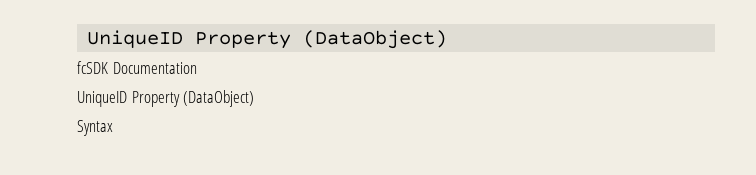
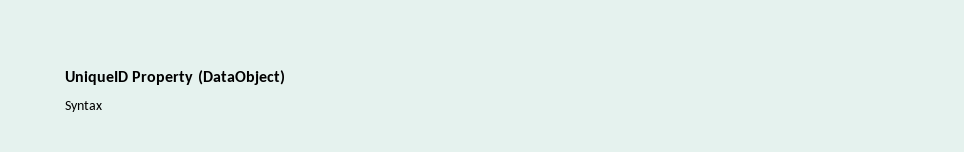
[87,30,448,49] [77,61,197,74] [77,90,255,107] UniqueID Property (DataObject) // fcSDK Documentation // UniqueID Property (DataObject) -> [65,70,285,85] UniqueID Property (DataObject)

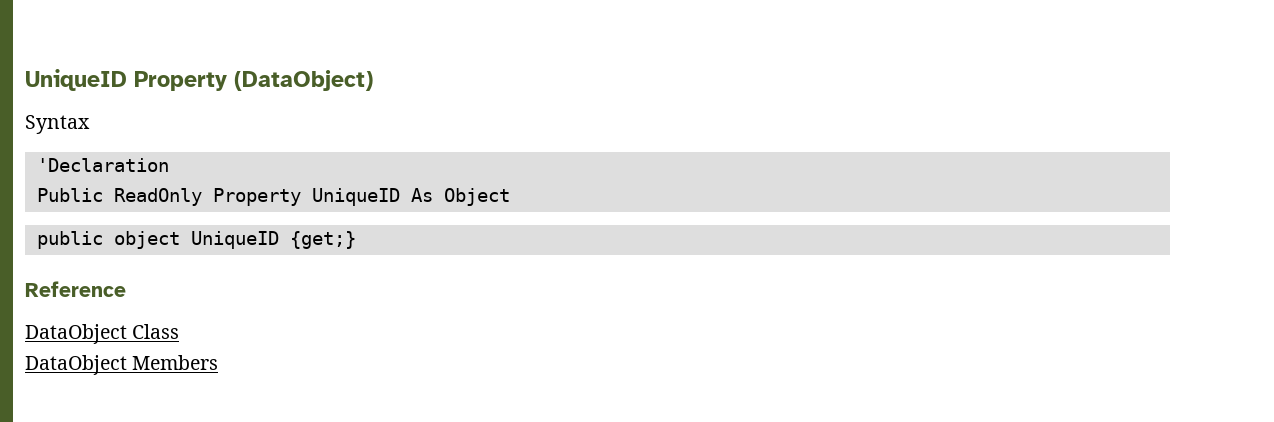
(102, 106) none -> [36,158,169,172] [36,188,510,206] [36,231,356,249] [25,281,126,297] [25,324,180,344] [25,355,219,375] // 'Declaration // Public ReadOnly Property UniqueID As Object // public object UniqueID {get;} // Reference // DataObject Class // DataObject Members

